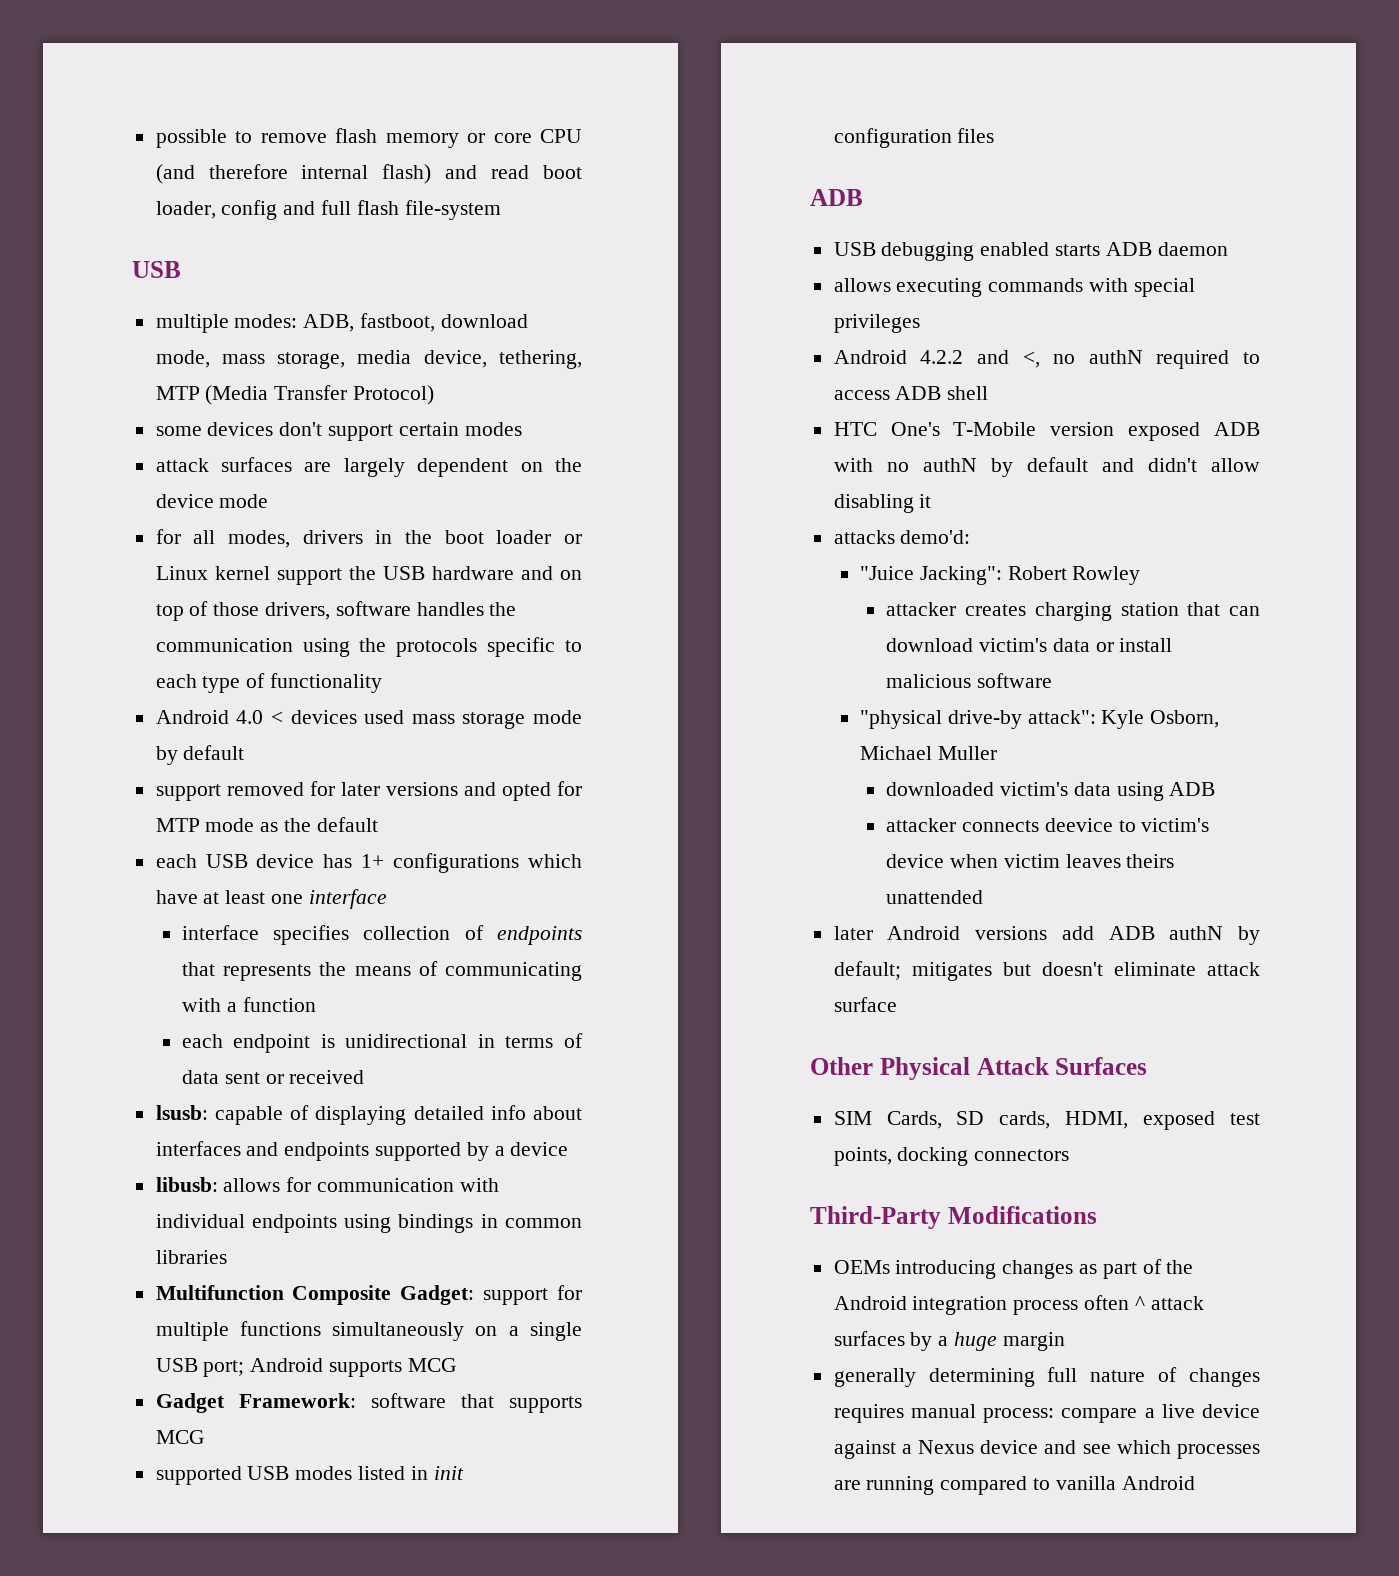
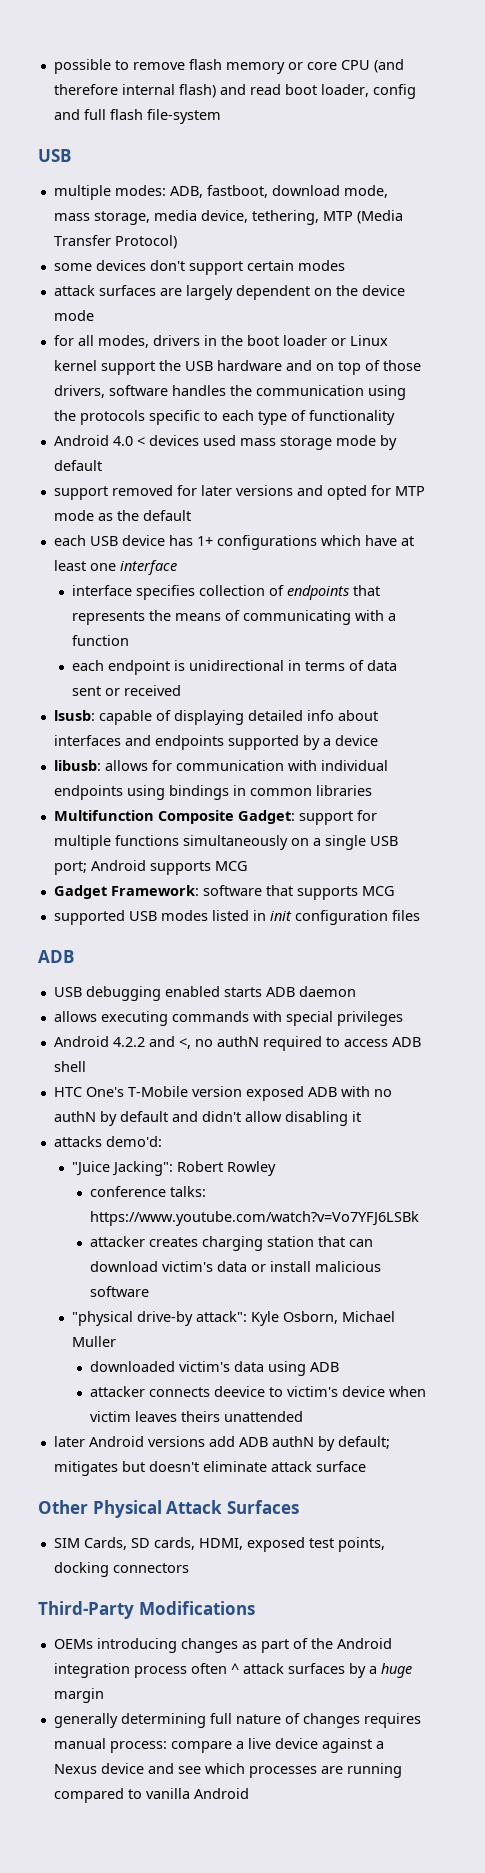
(1141, 575) none -> [89,1186,206,1197] [89,1211,419,1226] // conference talks: https://www.youtube.com/watch?v=Vo7YFJ6LSBk

